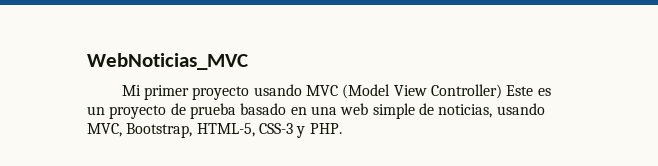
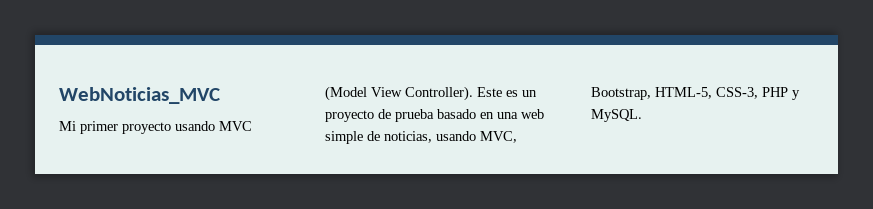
[430,84,502,99] Controller) -> [405,86,473,101] Controller).
[258,123,342,138] CSS-3 y PHP. -> [716,87,800,100] [591,109,642,122] CSS-3, PHP y MySQL.

